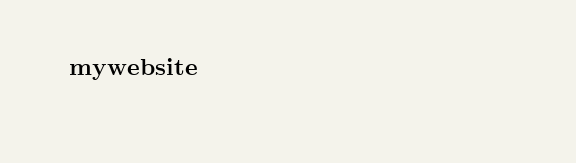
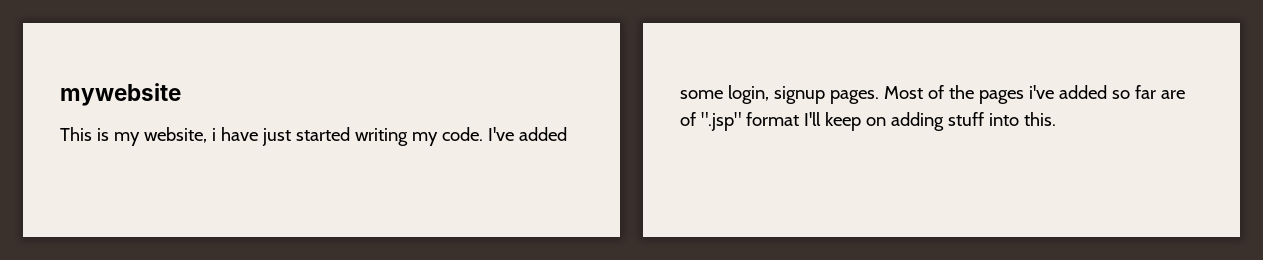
(198, 69) none -> [60,127,567,146] [680,85,1185,104] [680,112,1056,131] // This is my website, i have just started writing my code. I've added some login, signup pages. Most of the pages i've added so far are of ".jsp" format I'll keep on adding stuff into this.

